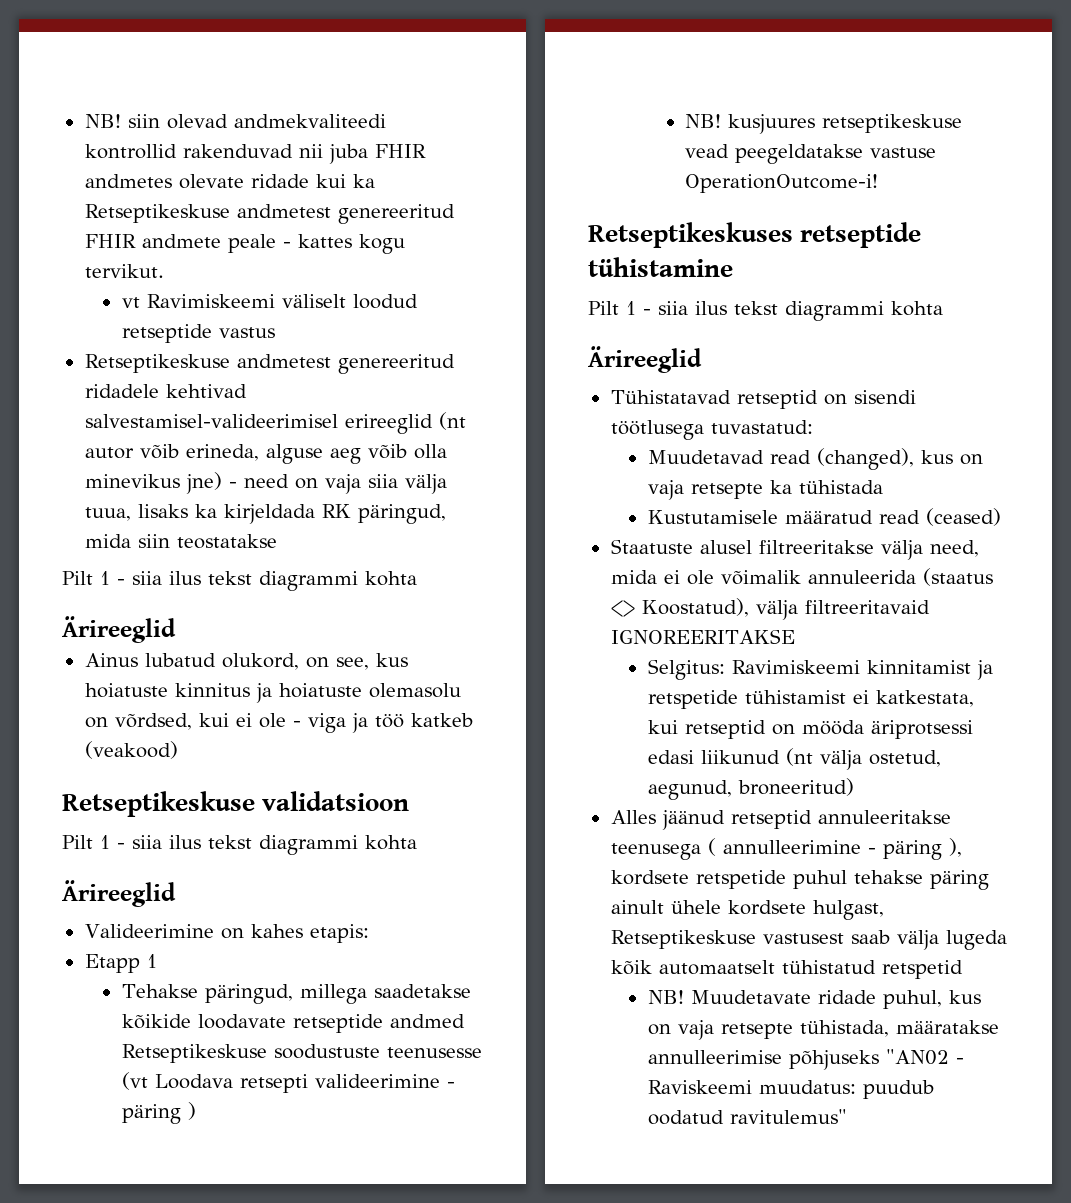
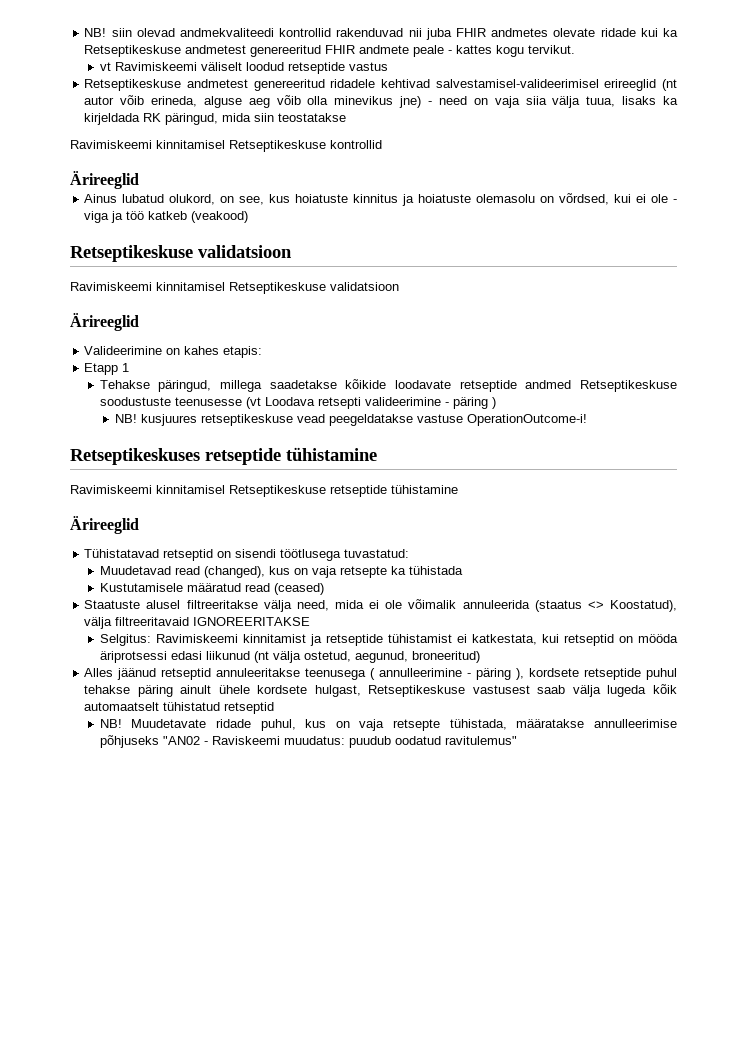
[62,571,417,591] Pilt 1 - siia ilus tekst diagrammi kohta -> [70,140,382,152] Ravimiskeemi kinnitamisel Retseptikeskuse kontrollid
[62,835,417,855] Pilt 1 - siia ilus tekst diagrammi kohta -> [70,282,399,294] Ravimiskeemi kinnitamisel Retseptikeskuse validatsioon
[588,301,943,321] Pilt 1 - siia ilus tekst diagrammi kohta -> [70,485,458,497] Ravimiskeemi kinnitamisel Retseptikeskuse retseptide tühistamine
[647,690,738,709] retspetide -> [325,634,383,646] retseptide
[695,870,786,889] retspetide -> [584,668,642,680] retseptide
[881,960,963,979] retspetid -> [224,702,275,714] retseptid

